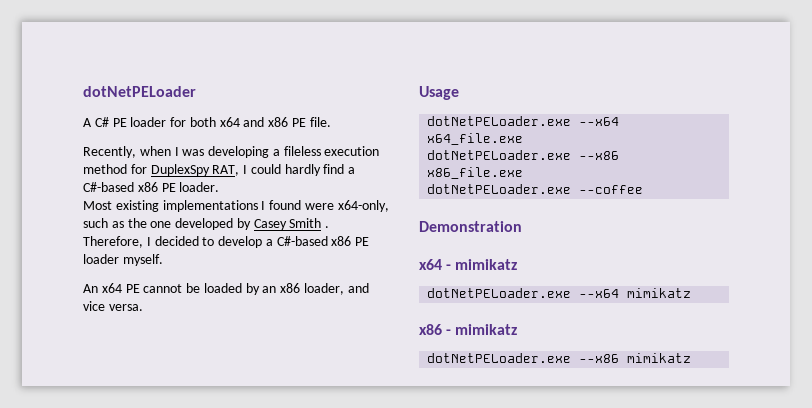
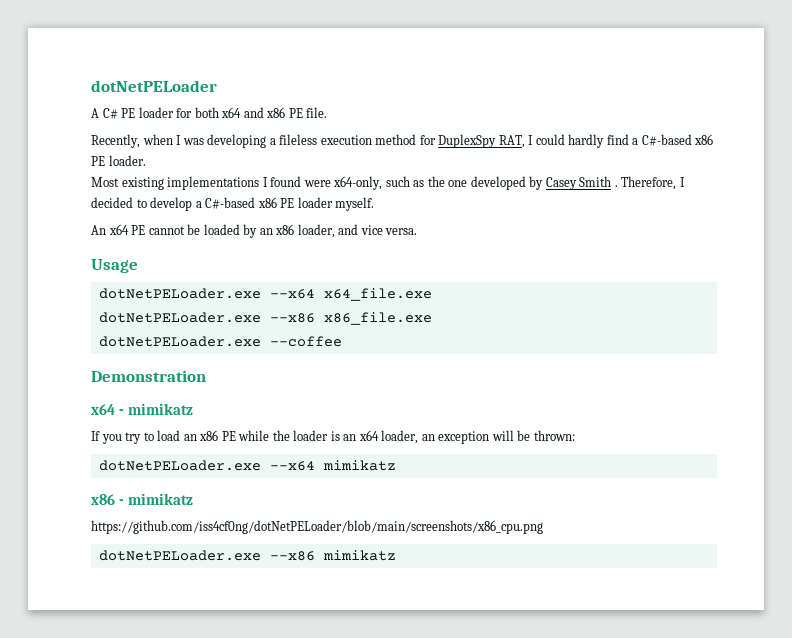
(518, 264) none -> [91,430,575,444] // If you try to load an x86 PE while the loader is an x64 loader, an exception will be thrown:
(518, 329) none -> [91,520,543,534] // https://github.com/iss4cf0ng/dotNetPELoader/blob/main/screenshots/x86_cpu.png

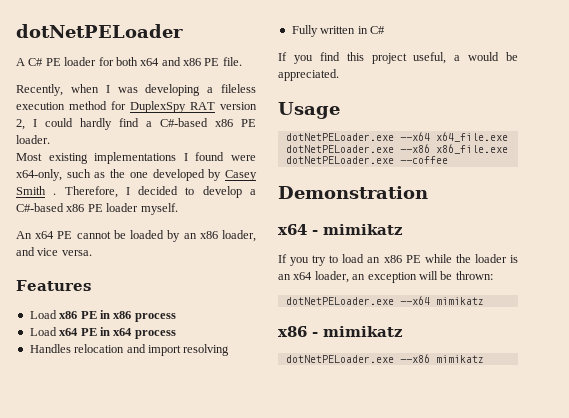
[498,135,525,148] RAT, -> [190,102,257,110] [16,119,25,130] RAT version 2,
(418, 231) none -> [16,280,91,291] [29,310,176,322] [29,327,176,339] [29,344,230,356] [291,25,385,37] [278,52,518,64] [278,69,339,81] // Features // Load x86 PE in x86 process // Load x64 PE in x64 process // Handles relocation and import resolving // Fully written in C# // If you find this project useful, a would be appreciated.
[91,520,543,534] // https://github.com/iss4cf0ng/dotNetPELoader/blob/main/screenshots/x86_cpu.png -> (403, 331) none

